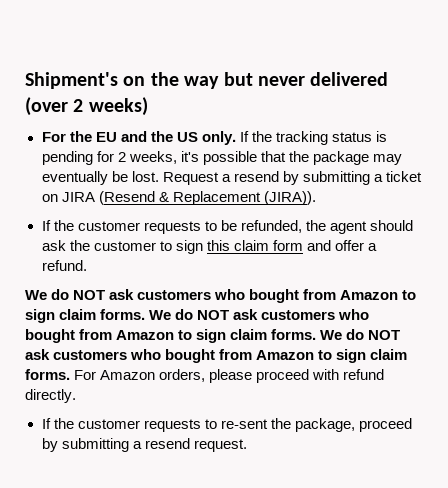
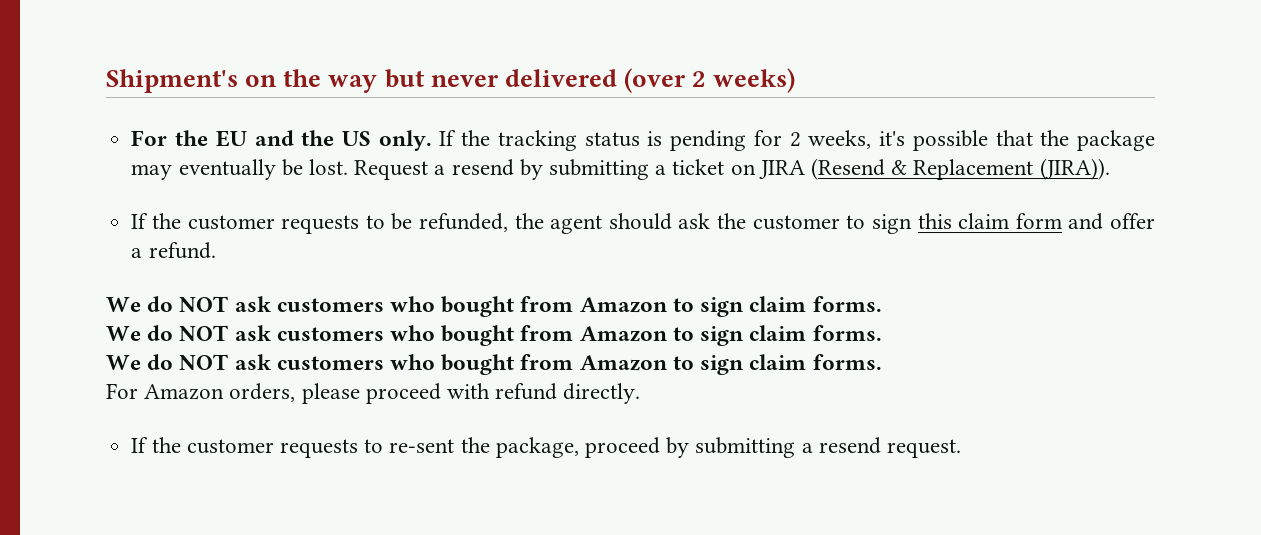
(146, 314) none -> (882, 304) //
(317, 334) none -> (882, 333) //
(70, 374) none -> (882, 362) //

